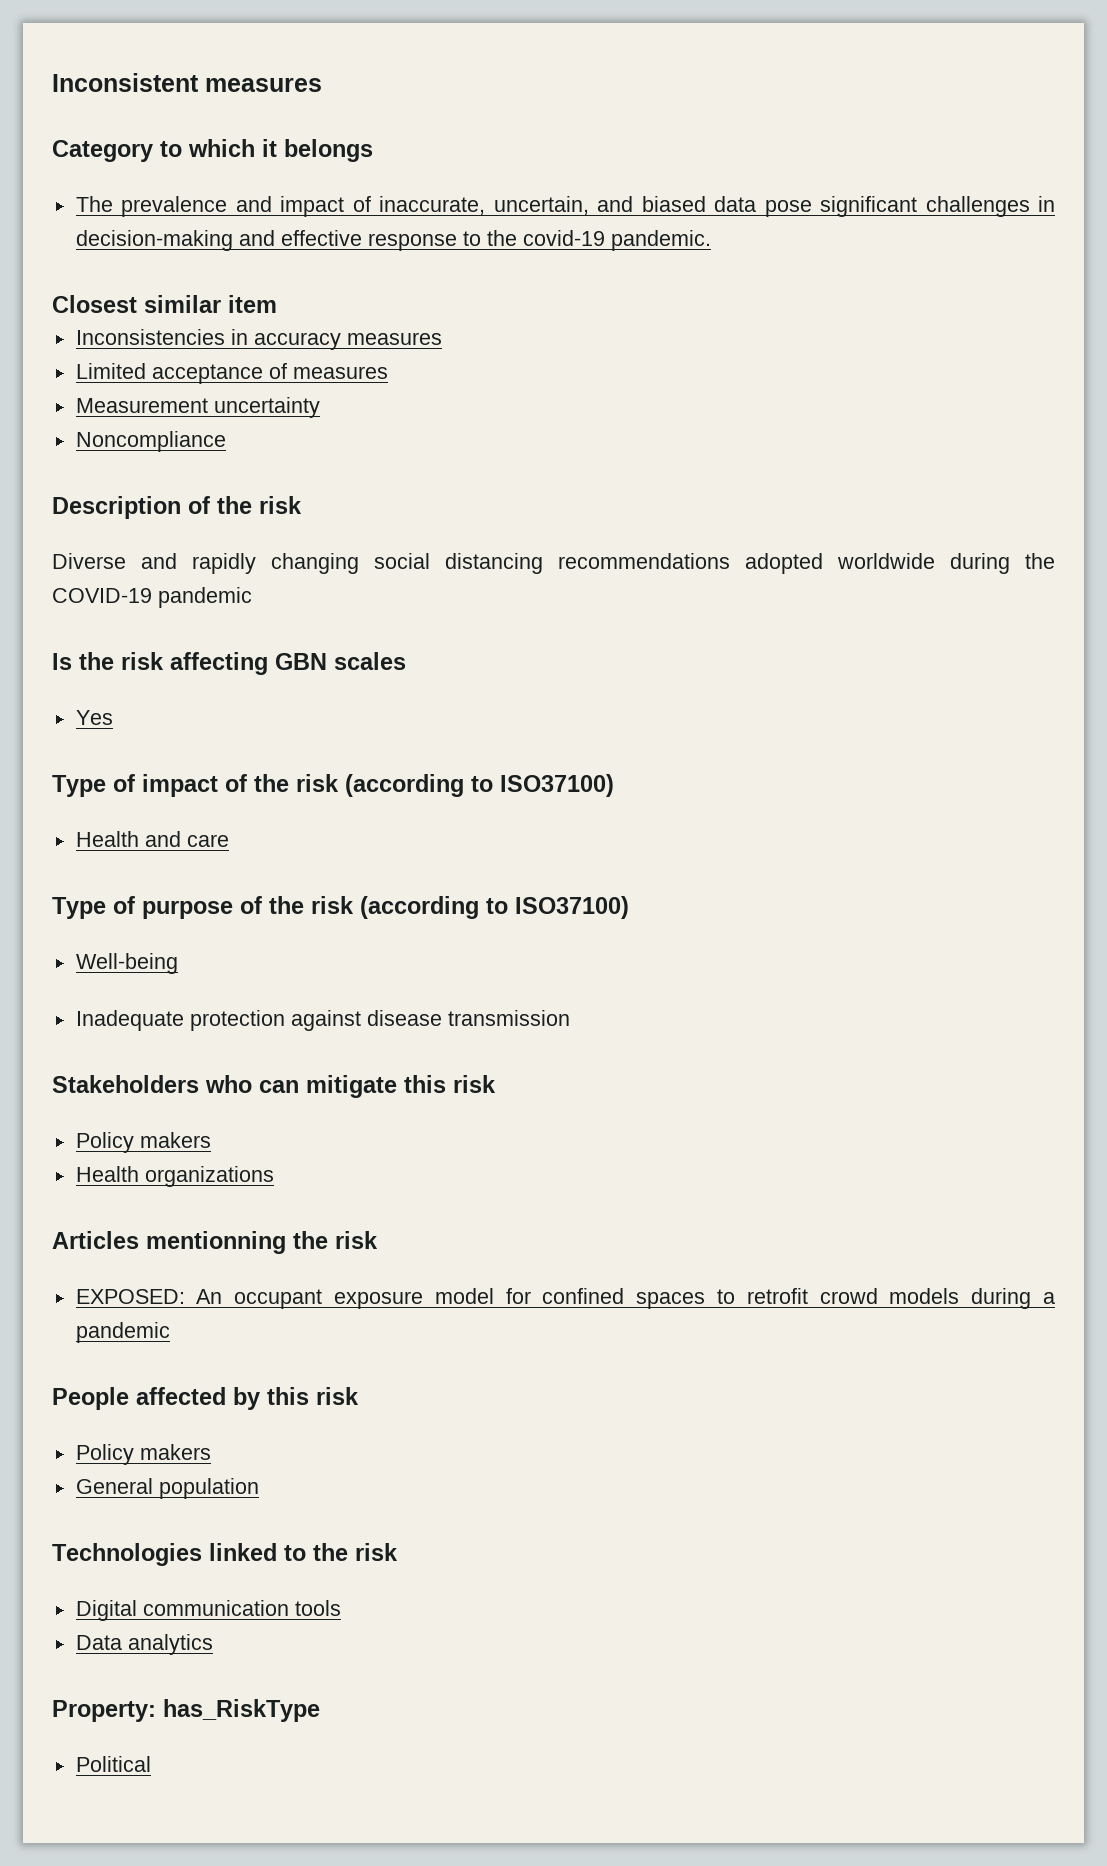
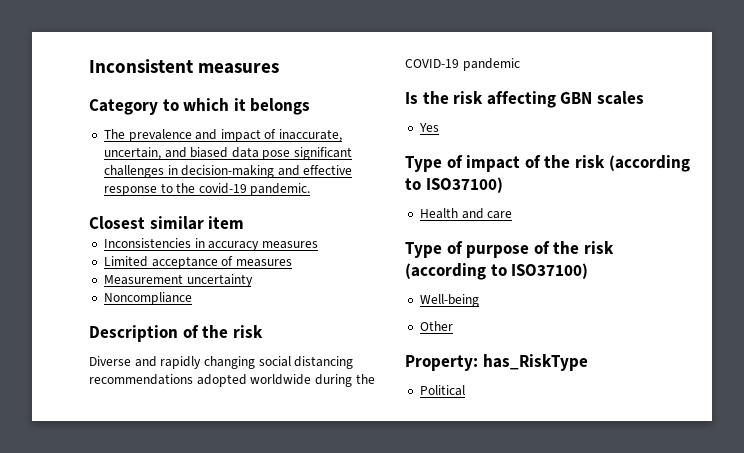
[75,1010,570,1031] [52,1075,496,1098] [75,1132,211,1153] [75,1166,274,1187] [52,1231,378,1254] [75,1288,1055,1309] [75,1322,170,1343] [52,1387,359,1410] [75,1444,211,1465] [75,1478,259,1499] [52,1543,398,1566] [75,1600,341,1621] [75,1634,213,1655] Inadequate protection against disease transmission // Stakeholders who can mitigate this risk // Policy makers // Health organizations // Articles mentionning the risk // EXPOSED: An occupant exposure model for confined spaces to retrofit crowd models during a pandemic // People affected by this risk // Policy makers // General population // Technologies linked to the risk // Digital communication tools // Data analytics -> [419,321,453,331] Other

